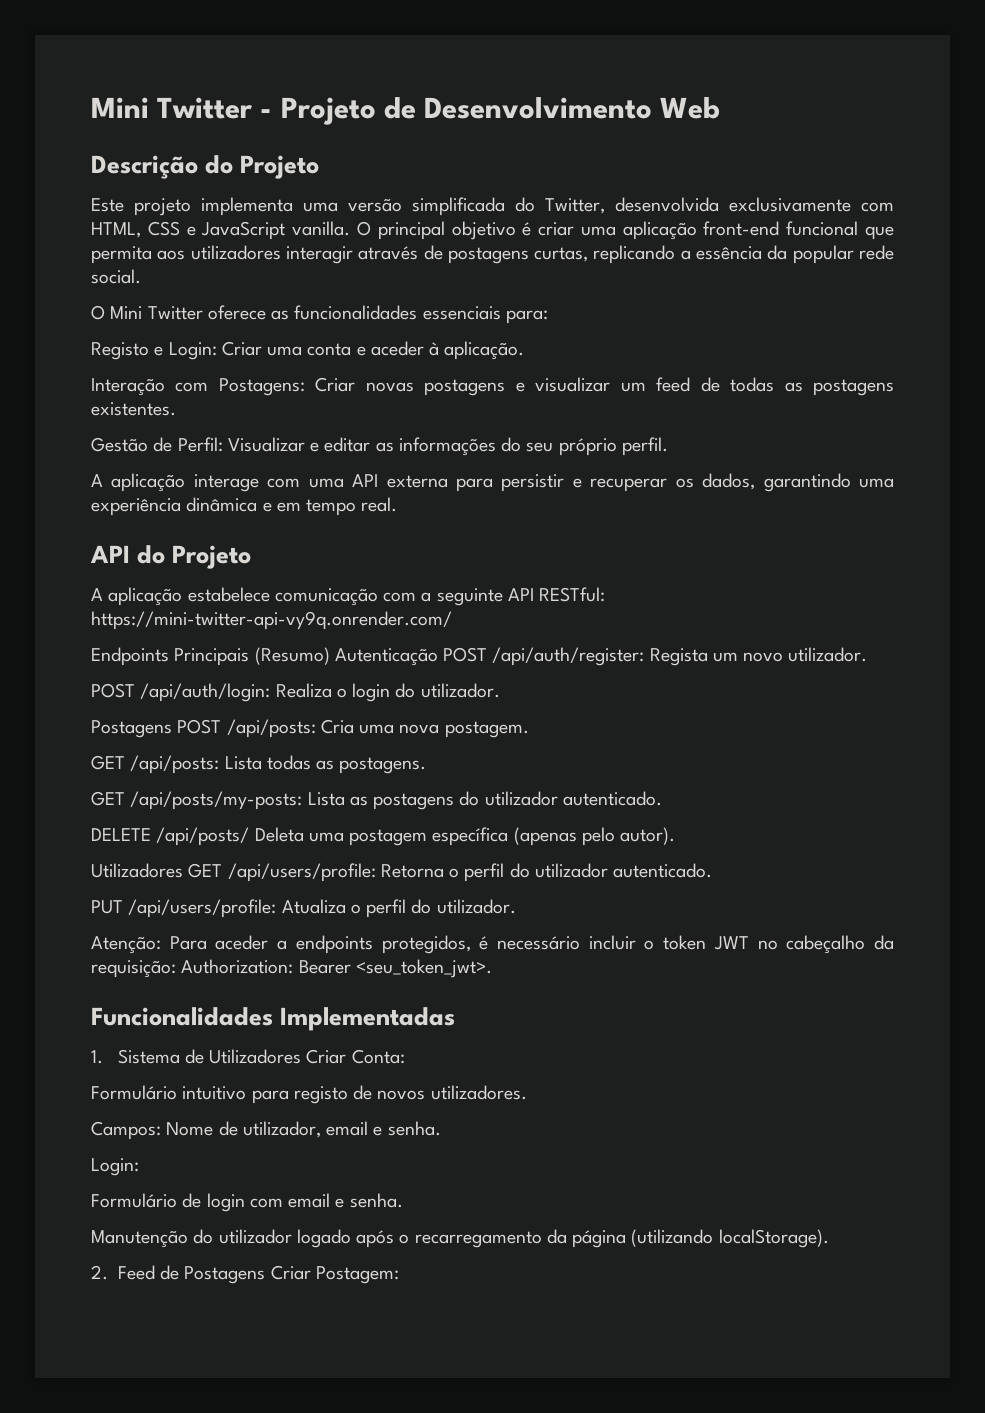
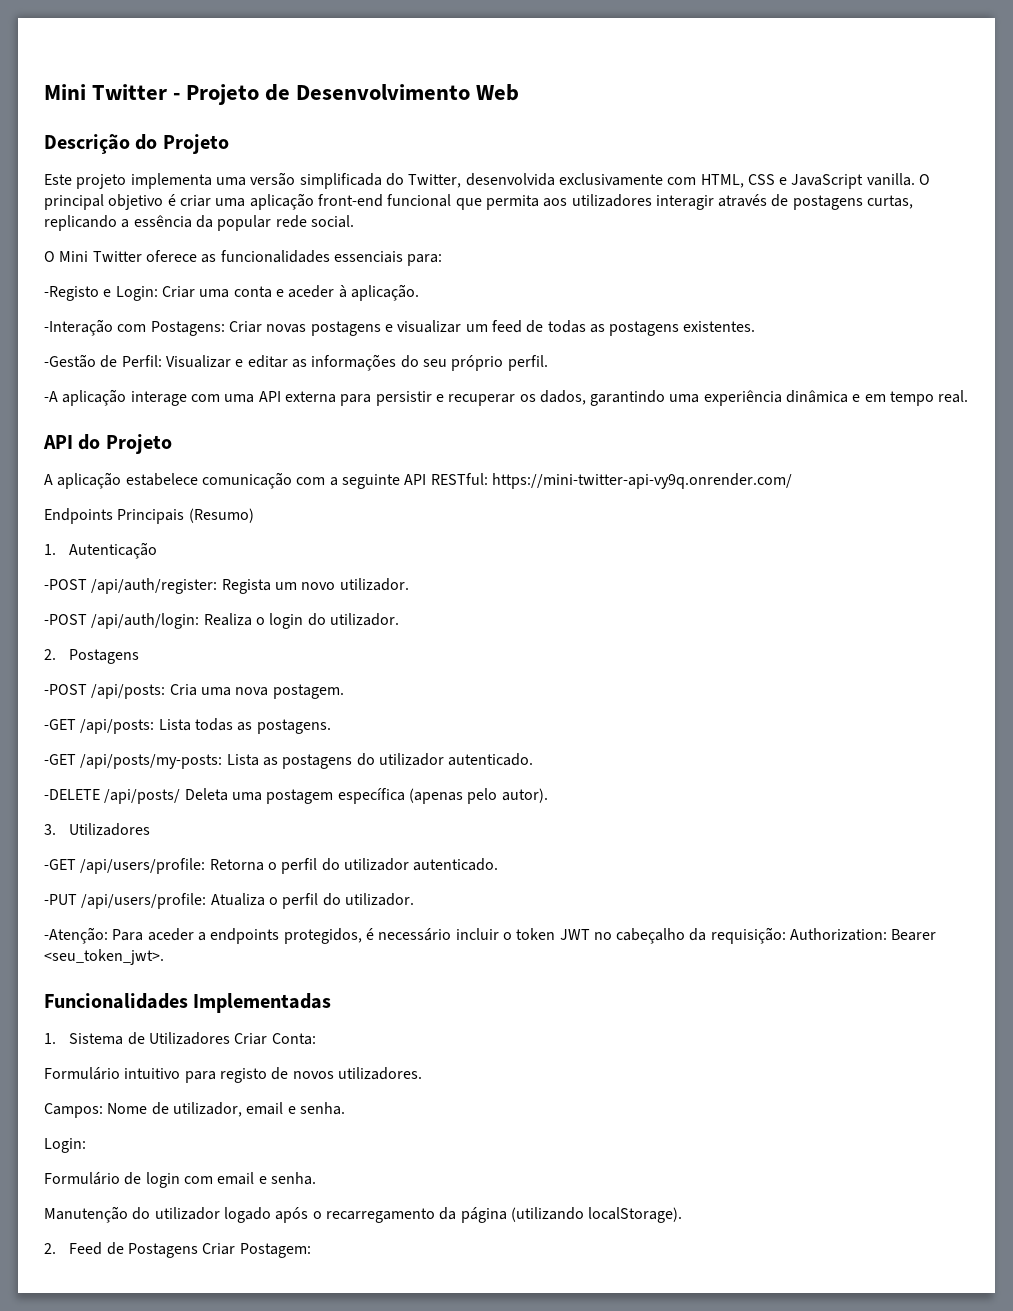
[91,342,149,360] Registo -> [44,286,99,301] -Registo
[91,378,165,396] Interação -> [44,319,113,336] -Interação
[91,437,148,452] Gestão -> [44,354,96,368] -Gestão
[91,474,103,487] A -> [44,391,58,402] -A
(330, 656) none -> [44,544,56,555] // 1.
[443,647,488,662] POST -> [44,579,87,590] // -POST
[91,683,135,698] POST -> [44,614,87,625] -POST
[91,719,222,738] Postagens POST -> [44,649,140,664] [44,684,87,695] 2. Postagens // -POST
[91,755,125,770] GET -> [44,719,76,730] -GET
[91,791,125,806] GET -> [44,754,76,765] -GET
[91,828,151,841] DELETE -> [44,789,100,800] -DELETE
[91,863,223,878] Utilizadores GET -> [44,823,151,836] [44,859,76,870] 3. Utilizadores // -GET
[91,900,123,914] PUT -> [44,894,77,905] -PUT
[91,936,161,954] Atenção: -> [44,927,108,944] -Atenção:

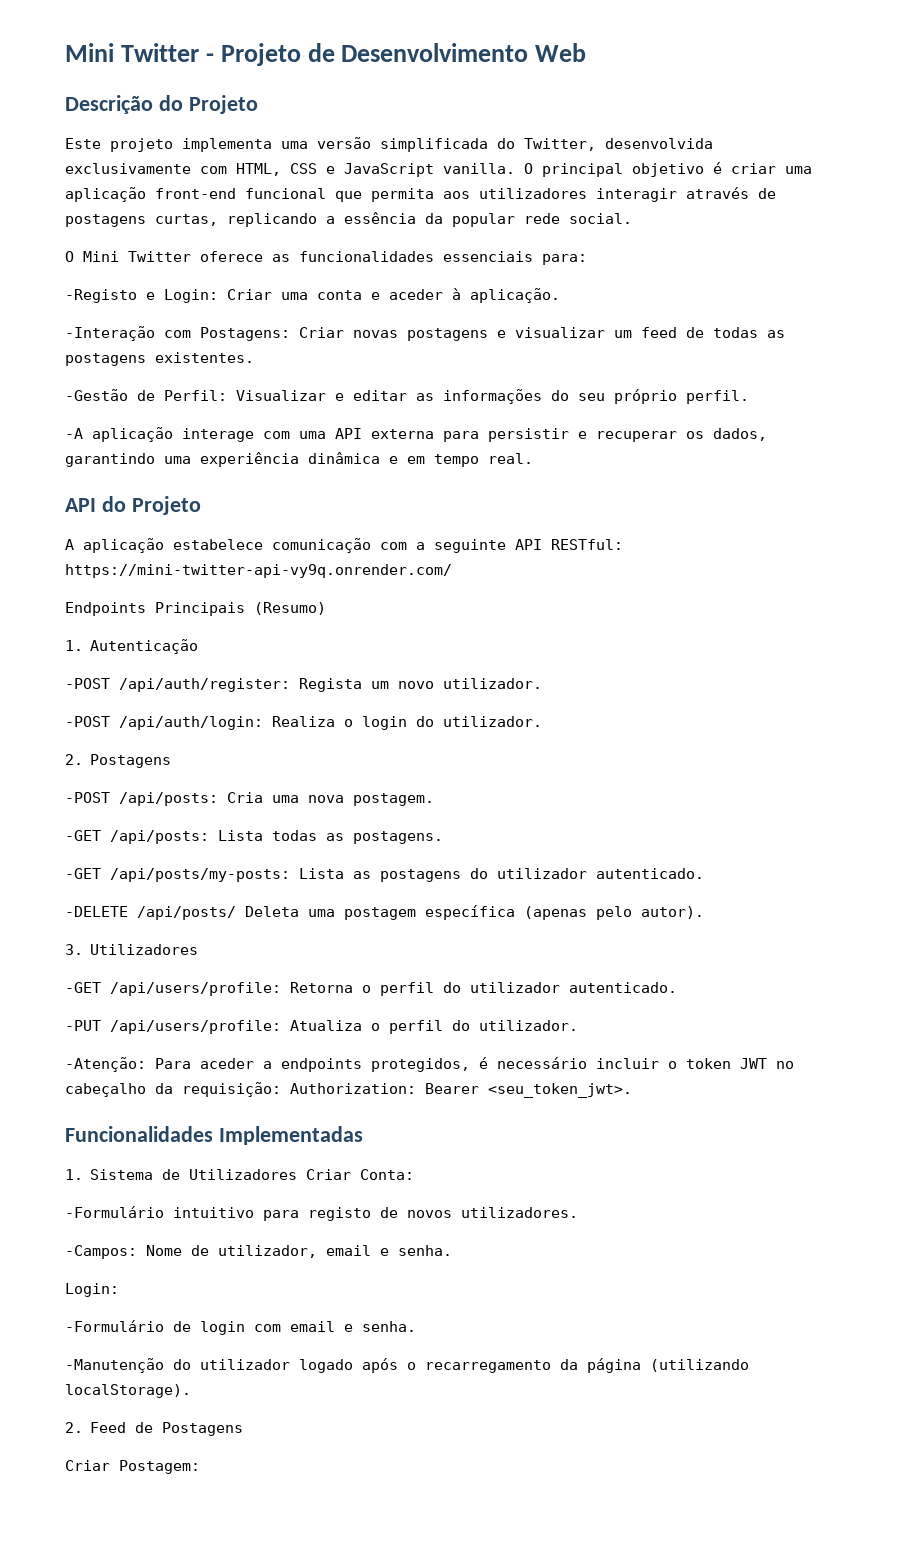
[44,1067,120,1080] Formulário -> [65,1206,164,1218] -Formulário
[44,1103,103,1118] Campos: -> [65,1245,137,1259] -Campos:
[44,1172,120,1185] Formulário -> [65,1320,164,1332] -Formulário
[44,1206,128,1223] Manutenção -> [65,1358,164,1373] -Manutenção
(198, 1250) none -> (244, 1429) //

